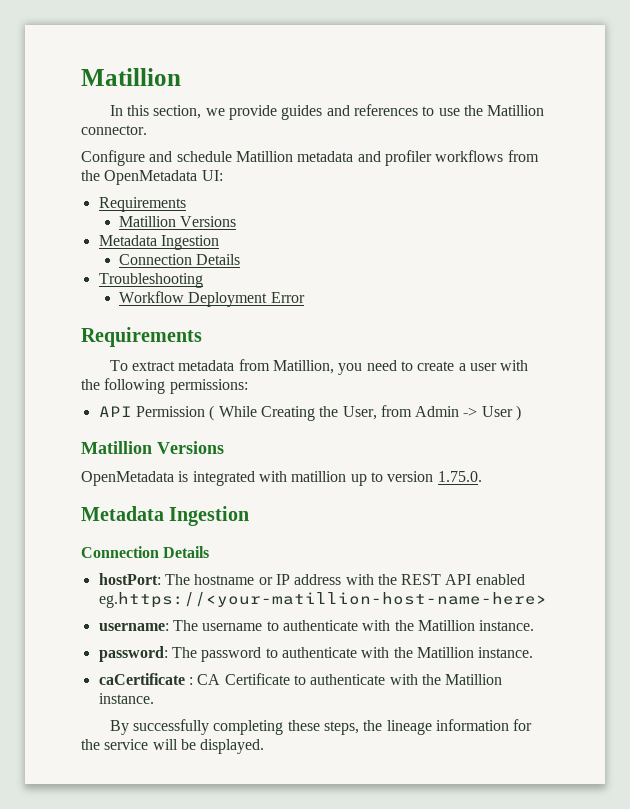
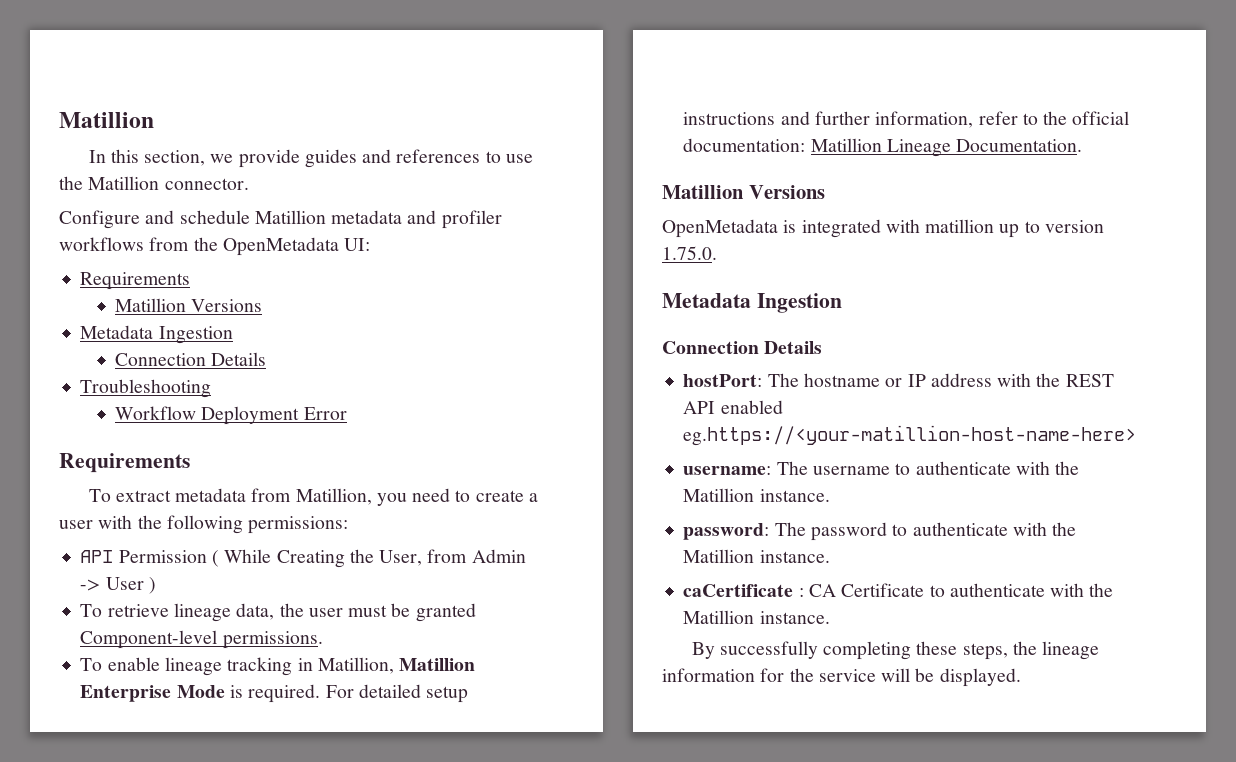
(522, 413) none -> [80,603,476,622] [80,630,323,649] [80,657,476,676] [80,684,469,703] [683,111,1130,128] [683,138,1083,157] // To retrieve lineage data, the user must be granted Component-level permissions. // To enable lineage tracking in Matillion, Matillion Enterprise Mode is required. For detailed setup instructions and further information, refer to the official documentation: Matillion Lineage Documentation.

